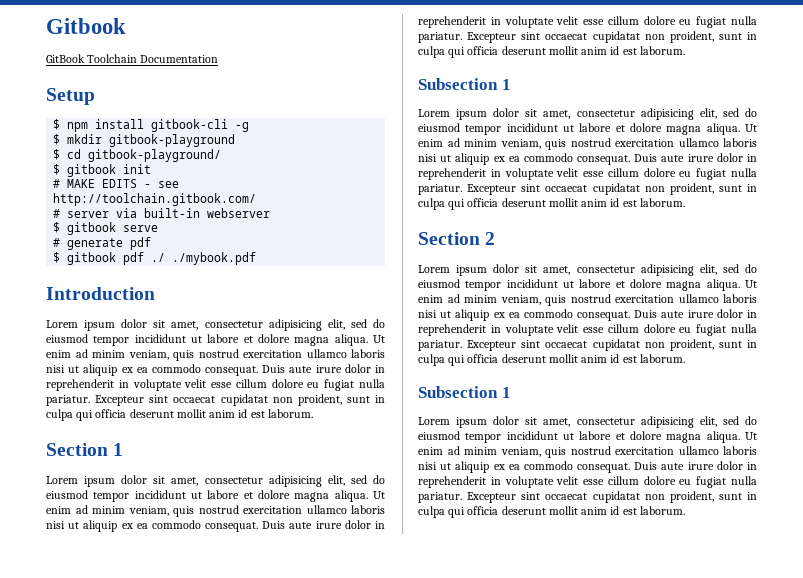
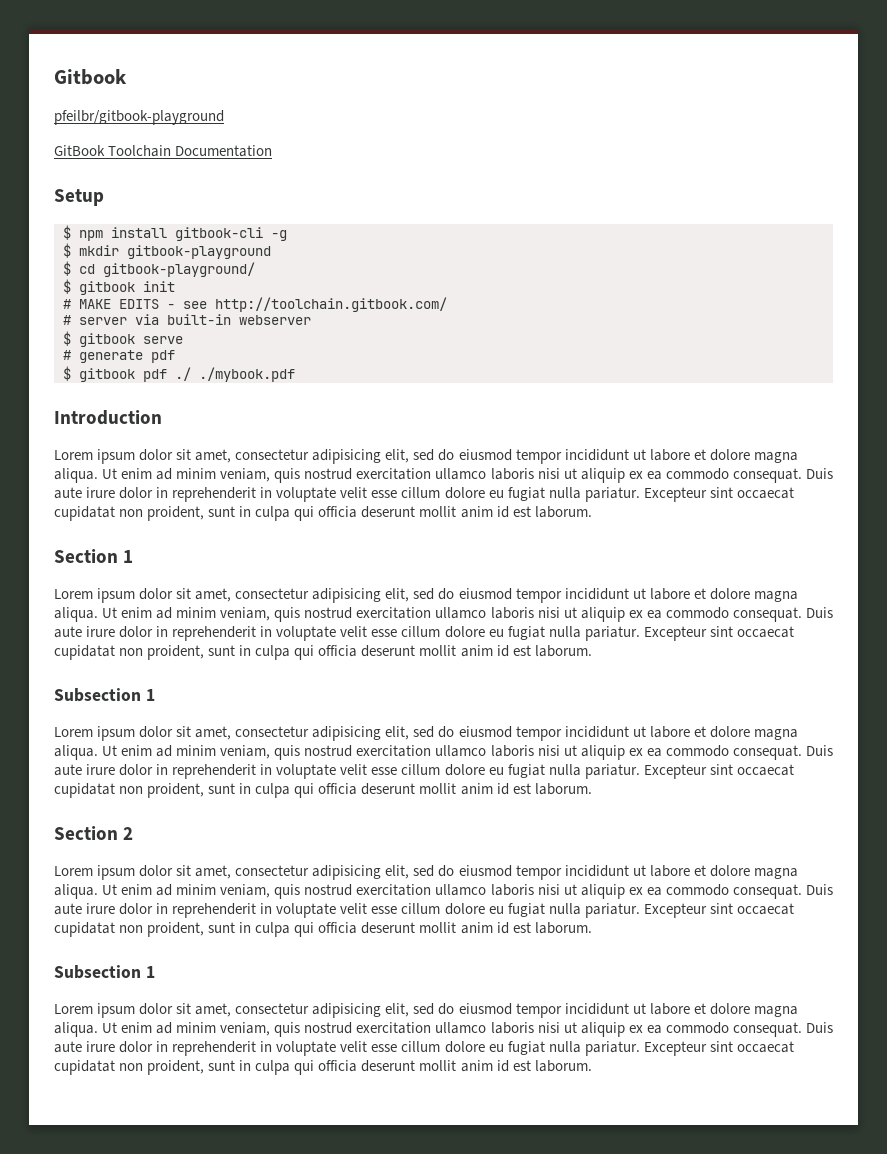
(126, 26) none -> [54,110,224,125] // pfeilbr/gitbook-playground

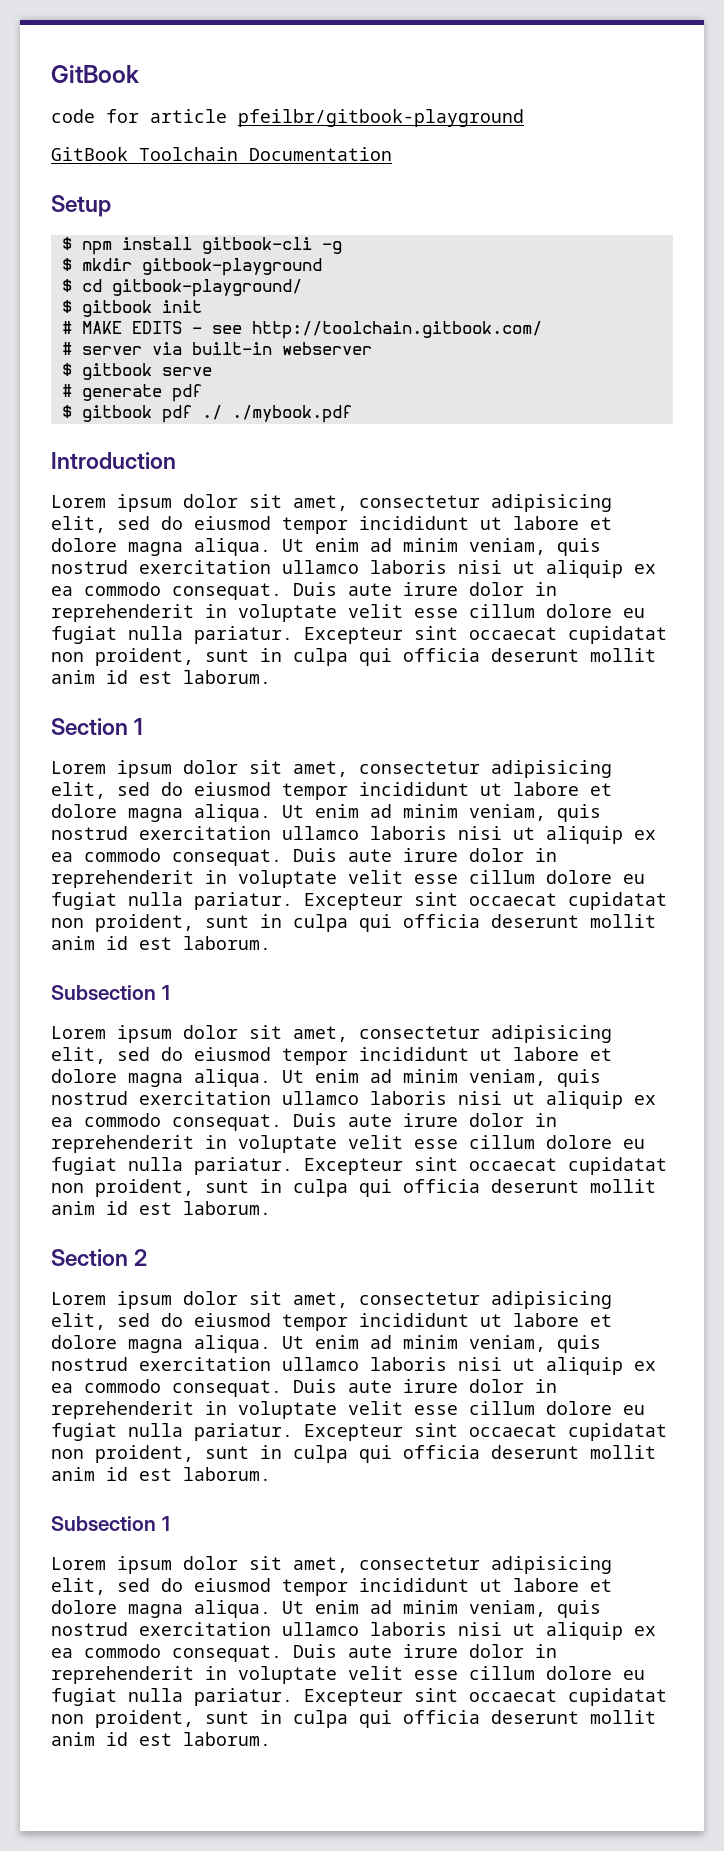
[54,69,127,85] Gitbook // -> [51,65,139,83] [51,109,227,123] GitBook // code for article

